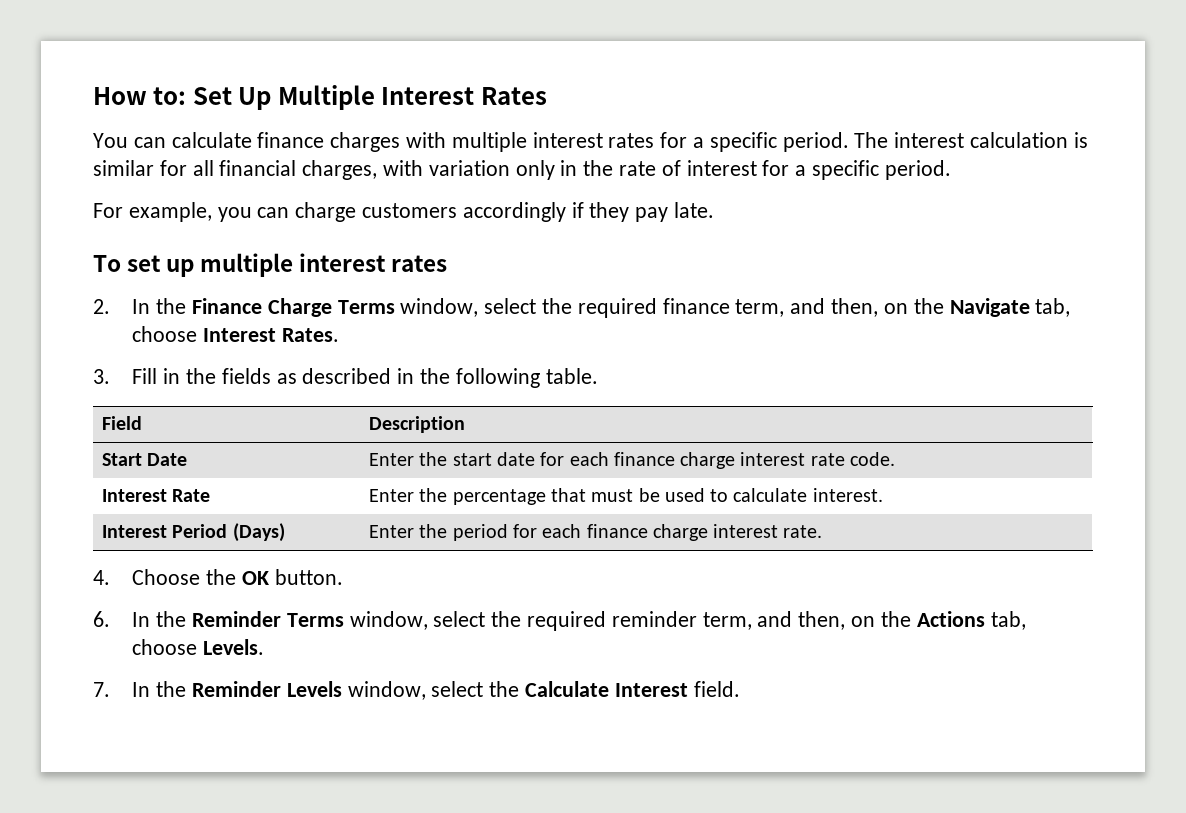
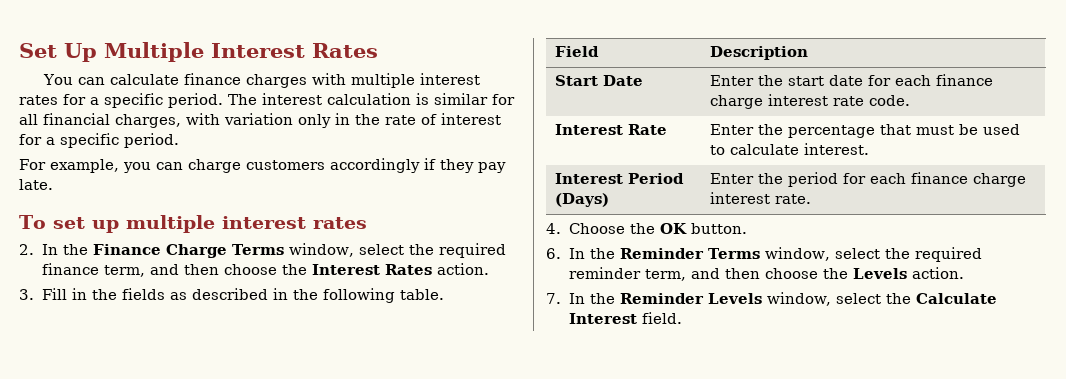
[93,87,187,105] How to: -> (19, 50) none
[831,298,1071,317] [132,326,340,342] then, on the Navigate tab, choose Interest Rates. -> [183,263,489,275] then choose the Interest Rates action.
[798,611,1026,630] [132,639,265,655] then, on the Actions tab, choose Levels. -> [724,267,964,279] then choose the Levels action.

